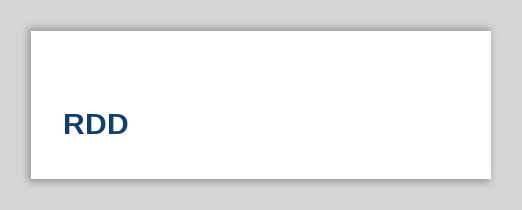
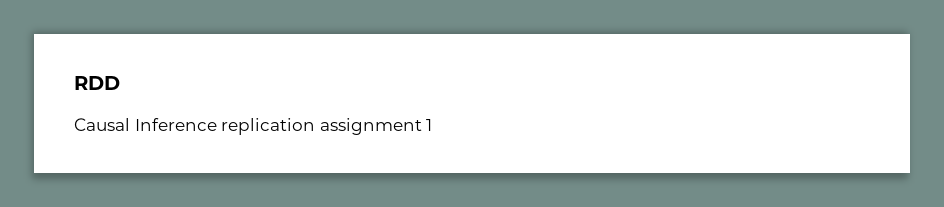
(129, 124) none -> [74,118,433,135] // Causal Inference replication assignment 1

